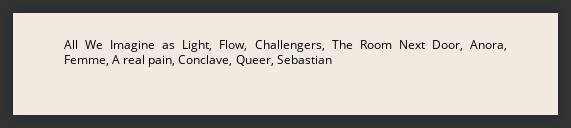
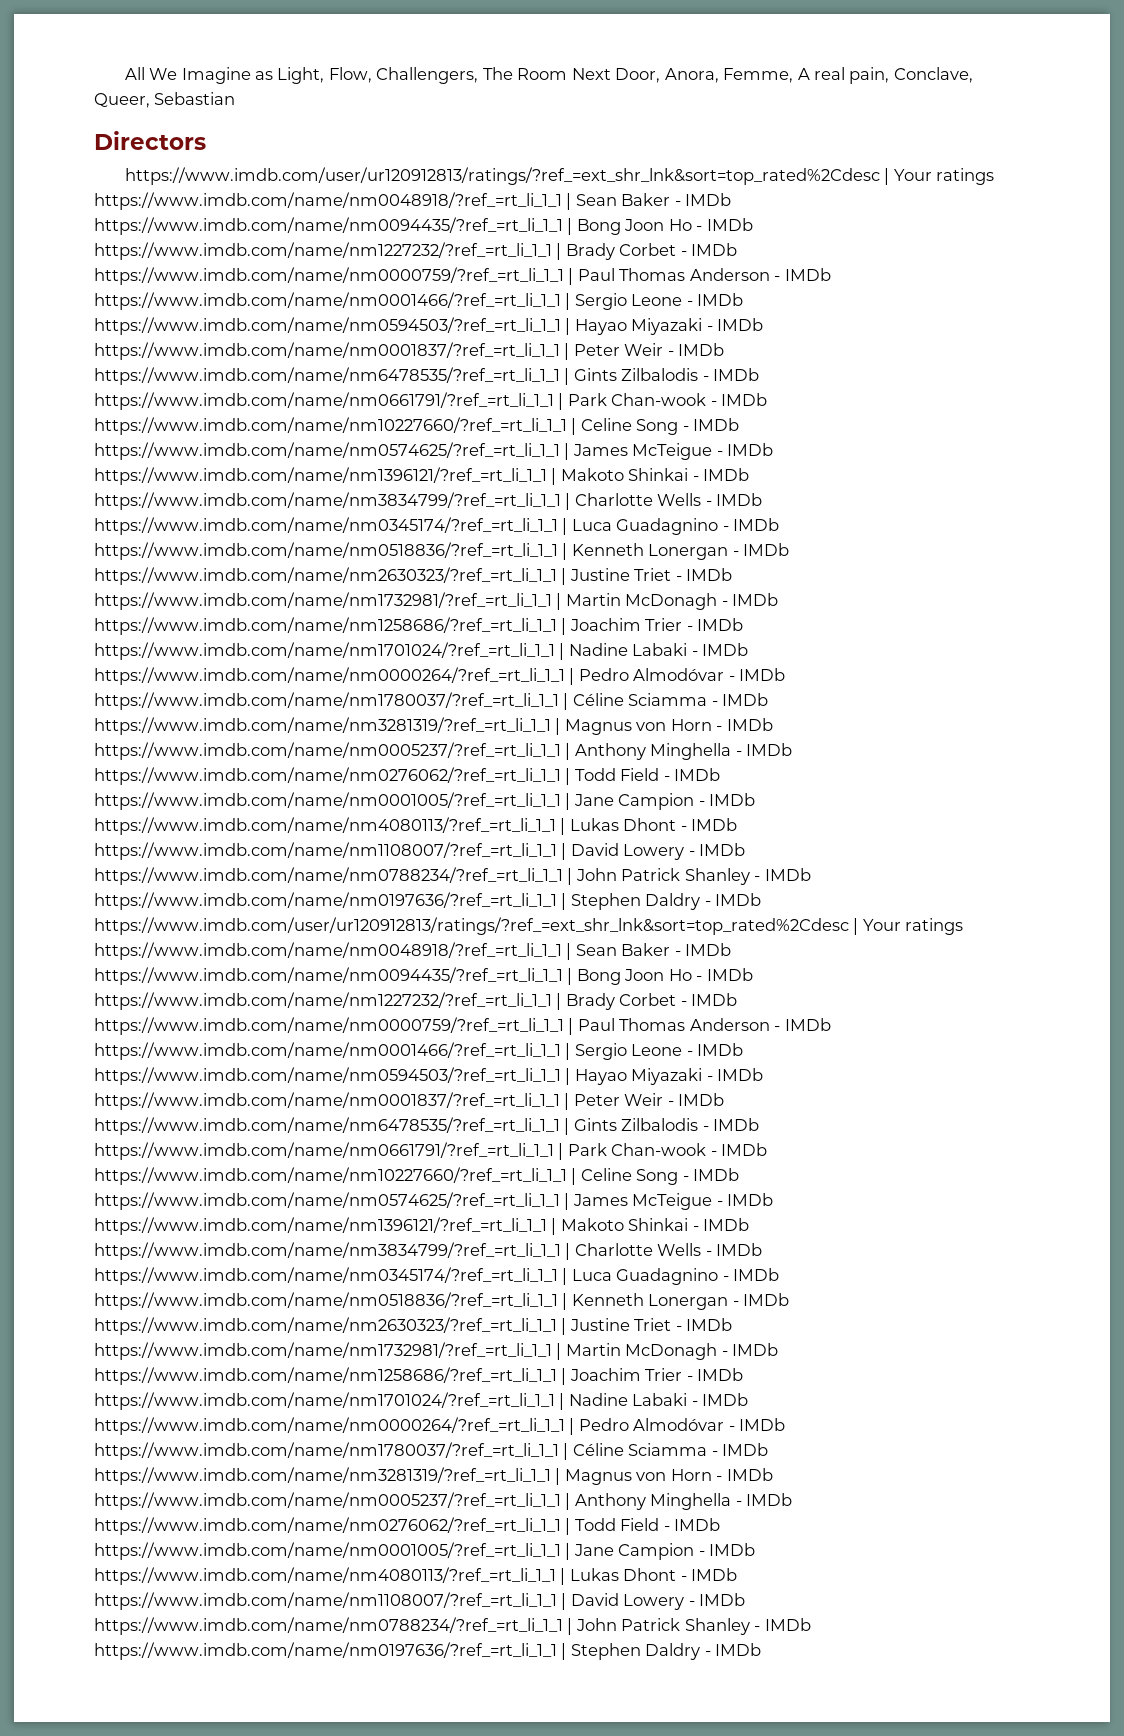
(332, 59) none -> [94,131,206,150] [124,167,995,185] [94,192,732,210] [94,217,753,235] [94,242,738,260] [94,267,831,285] [94,292,744,310] [94,317,764,335] [94,342,725,360] [94,367,760,385] [94,392,768,410] [94,417,740,435] [94,442,774,460] [94,467,750,485] [94,492,763,510] [94,517,780,535] [94,542,790,560] [94,567,733,585] [94,592,779,610] [94,617,744,635] [94,642,749,660] [94,667,786,685] [94,692,769,710] [94,717,773,735] [94,742,793,760] [94,767,721,785] [94,792,756,810] [94,817,738,835] [94,842,746,860] [94,867,811,885] [94,892,762,910] [94,917,964,935] [94,942,732,960] [94,967,753,985] [94,992,738,1010] [94,1017,831,1035] [94,1042,744,1060] [94,1067,764,1085] [94,1092,725,1110] [94,1117,760,1135] [94,1142,768,1160] [94,1167,740,1185] [94,1192,774,1210] [94,1217,750,1235] [94,1242,763,1260] [94,1267,780,1285] [94,1292,790,1310] [94,1317,733,1335] [94,1342,779,1360] [94,1367,744,1385] [94,1392,749,1410] [94,1417,786,1435] [94,1442,769,1460] [94,1467,773,1485] [94,1492,793,1510] [94,1517,721,1535] [94,1542,756,1560] [94,1567,738,1585] [94,1592,746,1610] [94,1617,811,1635] [94,1642,762,1660] // Directors // https://www.imdb.com/user/ur120912813/ratings/?ref_=ext_shr_lnk&sort=top_rated%2Cdesc | Your ratings https://www.imdb.com/name/nm0048918/?ref_=rt_li_1_1 | Sean Baker - IMDb https://www.imdb.com/name/nm0094435/?ref_=rt_li_1_1 | Bong Joon Ho - IMDb https://www.imdb.com/name/nm1227232/?ref_=rt_li_1_1 | Brady Corbet - IMDb https://www.imdb.com/name/nm0000759/?ref_=rt_li_1_1 | Paul Thomas Anderson - IMDb https://www.imdb.com/name/nm0001466/?ref_=rt_li_1_1 | Sergio Leone - IMDb https://www.imdb.com/name/nm0594503/?ref_=rt_li_1_1 | Hayao Miyazaki - IMDb https://www.imdb.com/name/nm0001837/?ref_=rt_li_1_1 | Peter Weir - IMDb https://www.imdb.com/name/nm6478535/?ref_=rt_li_1_1 | Gints Zilbalodis - IMDb https://www.imdb.com/name/nm0661791/?ref_=rt_li_1_1 | Park Chan-wook - IMDb https://www.imdb.com/name/nm10227660/?ref_=rt_li_1_1 | Celine Song - IMDb https://www.imdb.com/name/nm0574625/?ref_=rt_li_1_1 | James McTeigue - IMDb https://www.imdb.com/name/nm1396121/?ref_=rt_li_1_1 | Makoto Shinkai - IMDb https://www.imdb.com/name/nm3834799/?ref_=rt_li_1_1 | Charlotte Wells - IMDb https://www.imdb.com/name/nm0345174/?ref_=rt_li_1_1 | Luca Guadagnino - IMDb https://www.imdb.com/name/nm0518836/?ref_=rt_li_1_1 | Kenneth Lonergan - IMDb https://www.imdb.com/name/nm2630323/?ref_=rt_li_1_1 | Justine Triet - IMDb https://www.imdb.com/name/nm1732981/?ref_=rt_li_1_1 | Martin McDonagh - IMDb https://www.imdb.com/name/nm1258686/?ref_=rt_li_1_1 | Joachim Trier - IMDb https://www.imdb.com/name/nm1701024/?ref_=rt_li_1_1 | Nadine Labaki - IMDb https://www.imdb.com/name/nm0000264/?ref_=rt_li_1_1 | Pedro Almodóvar - IMDb https://www.imdb.com/name/nm1780037/?ref_=rt_li_1_1 | Céline Sciamma - IMDb https://www.imdb.com/name/nm3281319/?ref_=rt_li_1_1 | Magnus von Horn - IMDb https://www.imdb.com/name/nm0005237/?ref_=rt_li_1_1 | Anthony Minghella - IMDb https://www.imdb.com/name/nm0276062/?ref_=rt_li_1_1 | Todd Field - IMDb https://www.imdb.com/name/nm0001005/?ref_=rt_li_1_1 | Jane Campion - IMDb https://www.imdb.com/name/nm4080113/?ref_=rt_li_1_1 | Lukas Dhont - IMDb https://www.imdb.com/name/nm1108007/?ref_=rt_li_1_1 | David Lowery - IMDb https://www.imdb.com/name/nm0788234/?ref_=rt_li_1_1 | John Patrick Shanley - IMDb https://www.imdb.com/name/nm0197636/?ref_=rt_li_1_1 | Stephen Daldry - IMDb https://www.imdb.com/user/ur120912813/ratings/?ref_=ext_shr_lnk&sort=top_rated%2Cdesc | Your ratings https://www.imdb.com/name/nm0048918/?ref_=rt_li_1_1 | Sean Baker - IMDb https://www.imdb.com/name/nm0094435/?ref_=rt_li_1_1 | Bong Joon Ho - IMDb https://www.imdb.com/name/nm1227232/?ref_=rt_li_1_1 | Brady Corbet - IMDb https://www.imdb.com/name/nm0000759/?ref_=rt_li_1_1 | Paul Thomas Anderson - IMDb https://www.imdb.com/name/nm0001466/?ref_=rt_li_1_1 | Sergio Leone - IMDb https://www.imdb.com/name/nm0594503/?ref_=rt_li_1_1 | Hayao Miyazaki - IMDb https://www.imdb.com/name/nm0001837/?ref_=rt_li_1_1 | Peter Weir - IMDb https://www.imdb.com/name/nm6478535/?ref_=rt_li_1_1 | Gints Zilbalodis - IMDb https://www.imdb.com/name/nm0661791/?ref_=rt_li_1_1 | Park Chan-wook - IMDb https://www.imdb.com/name/nm10227660/?ref_=rt_li_1_1 | Celine Song - IMDb https://www.imdb.com/name/nm0574625/?ref_=rt_li_1_1 | James McTeigue - IMDb https://www.imdb.com/name/nm1396121/?ref_=rt_li_1_1 | Makoto Shinkai - IMDb https://www.imdb.com/name/nm3834799/?ref_=rt_li_1_1 | Charlotte Wells - IMDb https://www.imdb.com/name/nm0345174/?ref_=rt_li_1_1 | Luca Guadagnino - IMDb https://www.imdb.com/name/nm0518836/?ref_=rt_li_1_1 | Kenneth Lonergan - IMDb https://www.imdb.com/name/nm2630323/?ref_=rt_li_1_1 | Justine Triet - IMDb https://www.imdb.com/name/nm1732981/?ref_=rt_li_1_1 | Martin McDonagh - IMDb https://www.imdb.com/name/nm1258686/?ref_=rt_li_1_1 | Joachim Trier - IMDb https://www.imdb.com/name/nm1701024/?ref_=rt_li_1_1 | Nadine Labaki - IMDb https://www.imdb.com/name/nm0000264/?ref_=rt_li_1_1 | Pedro Almodóvar - IMDb https://www.imdb.com/name/nm1780037/?ref_=rt_li_1_1 | Céline Sciamma - IMDb https://www.imdb.com/name/nm3281319/?ref_=rt_li_1_1 | Magnus von Horn - IMDb https://www.imdb.com/name/nm0005237/?ref_=rt_li_1_1 | Anthony Minghella - IMDb https://www.imdb.com/name/nm0276062/?ref_=rt_li_1_1 | Todd Field - IMDb https://www.imdb.com/name/nm0001005/?ref_=rt_li_1_1 | Jane Campion - IMDb https://www.imdb.com/name/nm4080113/?ref_=rt_li_1_1 | Lukas Dhont - IMDb https://www.imdb.com/name/nm1108007/?ref_=rt_li_1_1 | David Lowery - IMDb https://www.imdb.com/name/nm0788234/?ref_=rt_li_1_1 | John Patrick Shanley - IMDb https://www.imdb.com/name/nm0197636/?ref_=rt_li_1_1 | Stephen Daldry - IMDb

